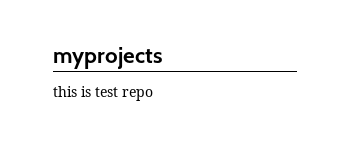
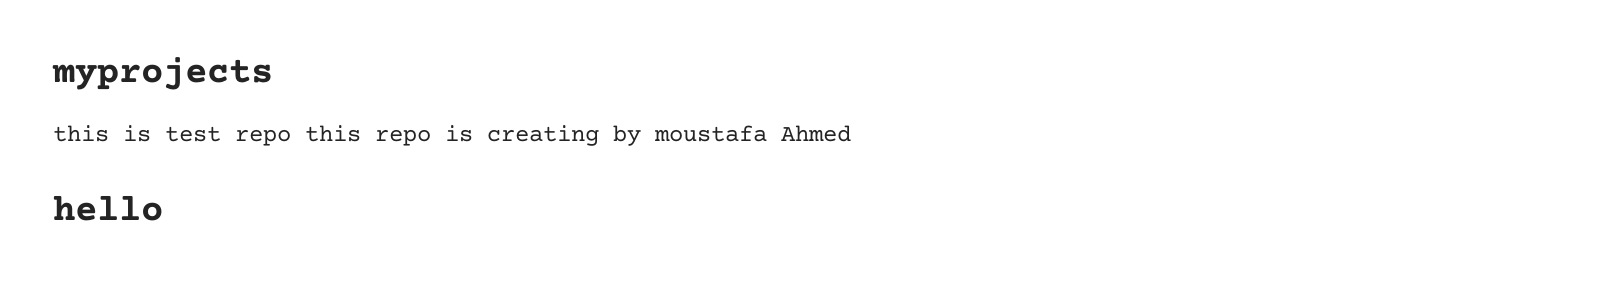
(153, 95) none -> [305,125,851,146] [53,195,163,221] this repo is creating by moustafa Ahmed // hello

